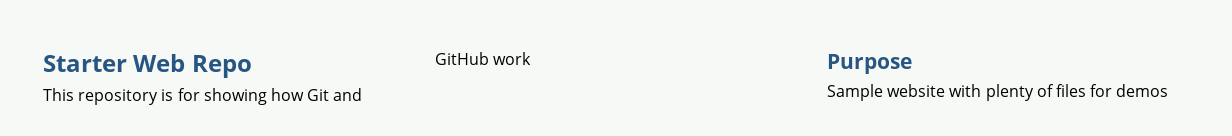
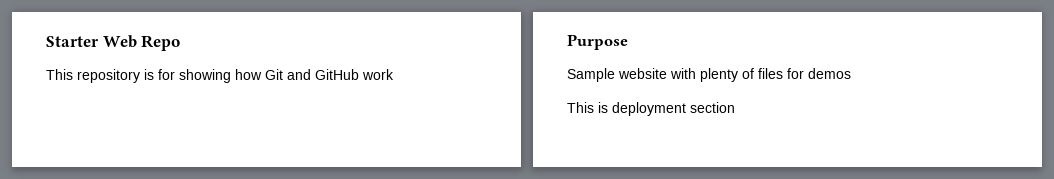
(1169, 90) none -> [567,102,735,116] // This is deployment section

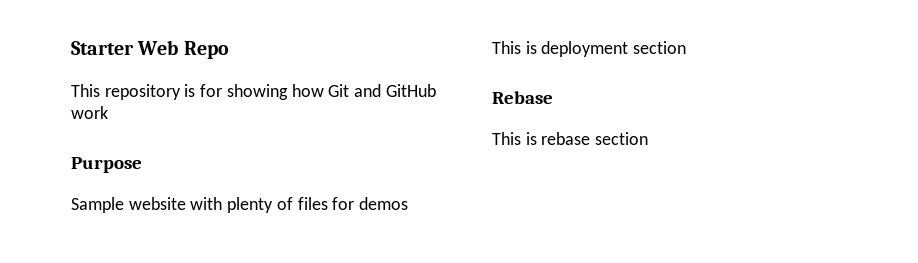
(735, 107) none -> [492,91,553,104] [492,132,649,145] // Rebase // This is rebase section

